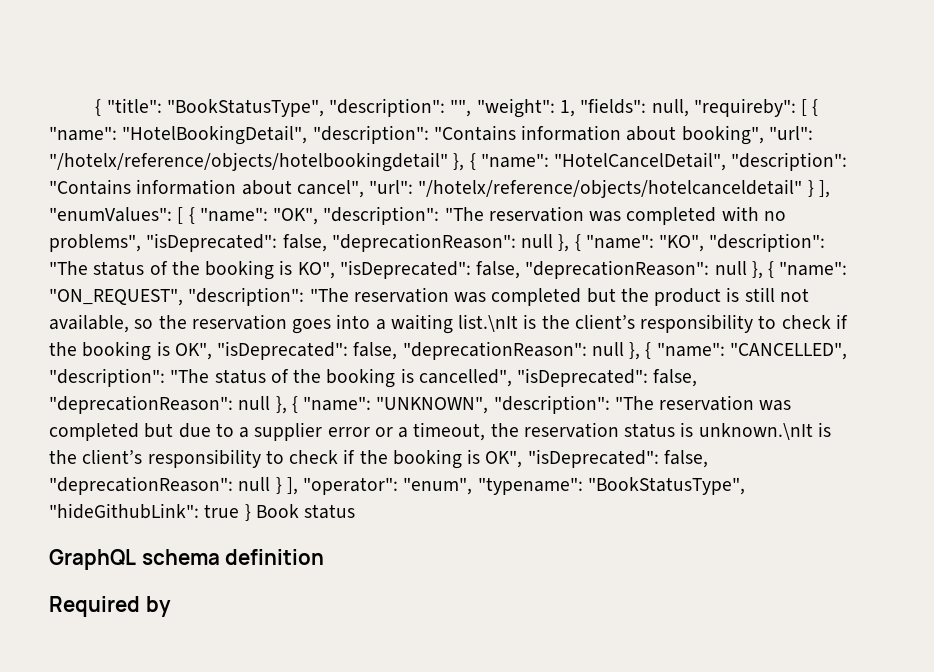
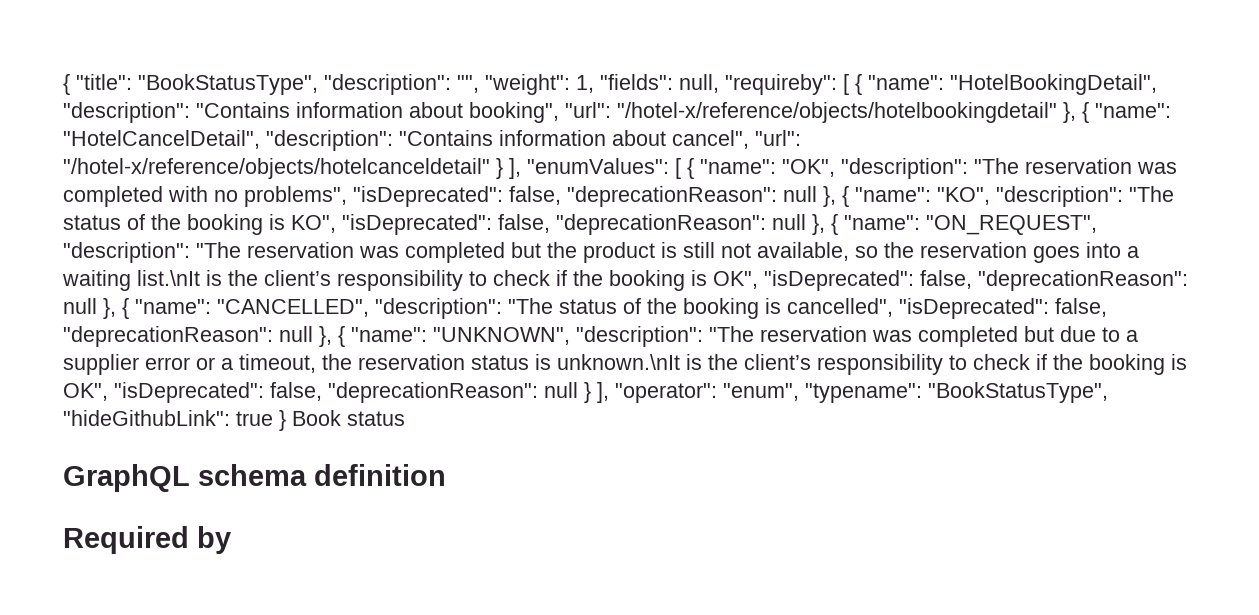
[49,152,448,172] "/hotelx/reference/objects/hotelbookingdetail" -> [617,102,1057,123] "/hotel-x/reference/objects/hotelbookingdetail"
[418,179,803,198] "/hotelx/reference/objects/hotelcanceldetail" -> [63,158,490,179] "/hotel-x/reference/objects/hotelcanceldetail"

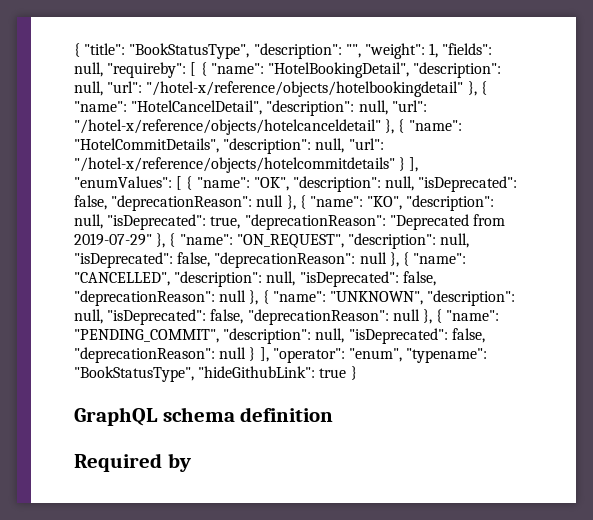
[196,102,559,123] "Contains information about booking", -> [74,81,103,96] null,
[399,130,801,149] [63,158,490,179] "Contains information about cancel", "url": "/hotel-x/reference/objects/hotelcanceldetail" -> [358,100,427,115] [74,119,462,135] [74,138,384,154] [74,157,395,173] null, "url": "/hotel-x/reference/objects/hotelcanceldetail" }, { "name": "HotelCommitDetails", "description": null, "url": "/hotel-x/reference/objects/hotelcommitdetails"
[974,158,1177,174] [63,186,347,207] "The reservation was completed with no problems", -> [385,176,415,191] null,
[1129,186,1174,202] [63,214,806,235] "The status of the booking is KO", "isDeprecated": false, "deprecationReason": null -> [74,214,505,230] [74,233,152,246] null, "isDeprecated": true, "deprecationReason": "Deprecated from 2019-07-29"
[196,242,1139,263] [62,270,758,291] "The reservation was completed but the product is still not available, so the reservation goes into a waiting list.\nIt is the client’s responsibility to check if the booking is OK", -> [440,233,470,248] null,
[508,298,893,319] "The status of the booking is cancelled", -> [266,271,296,286] null,
[709,326,1138,347] [63,354,1187,375] [63,383,108,401] "The reservation was completed but due to a supplier error or a timeout, the reservation status is unknown.\nIt is the client’s responsibility to check if the booking is OK", -> [74,309,500,325] [74,328,345,344] null, "isDeprecated": false, "deprecationReason": null }, { "name": "PENDING_COMMIT", "description": null,
[292,410,405,426] Book status -> (357, 373) none

